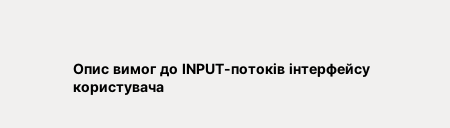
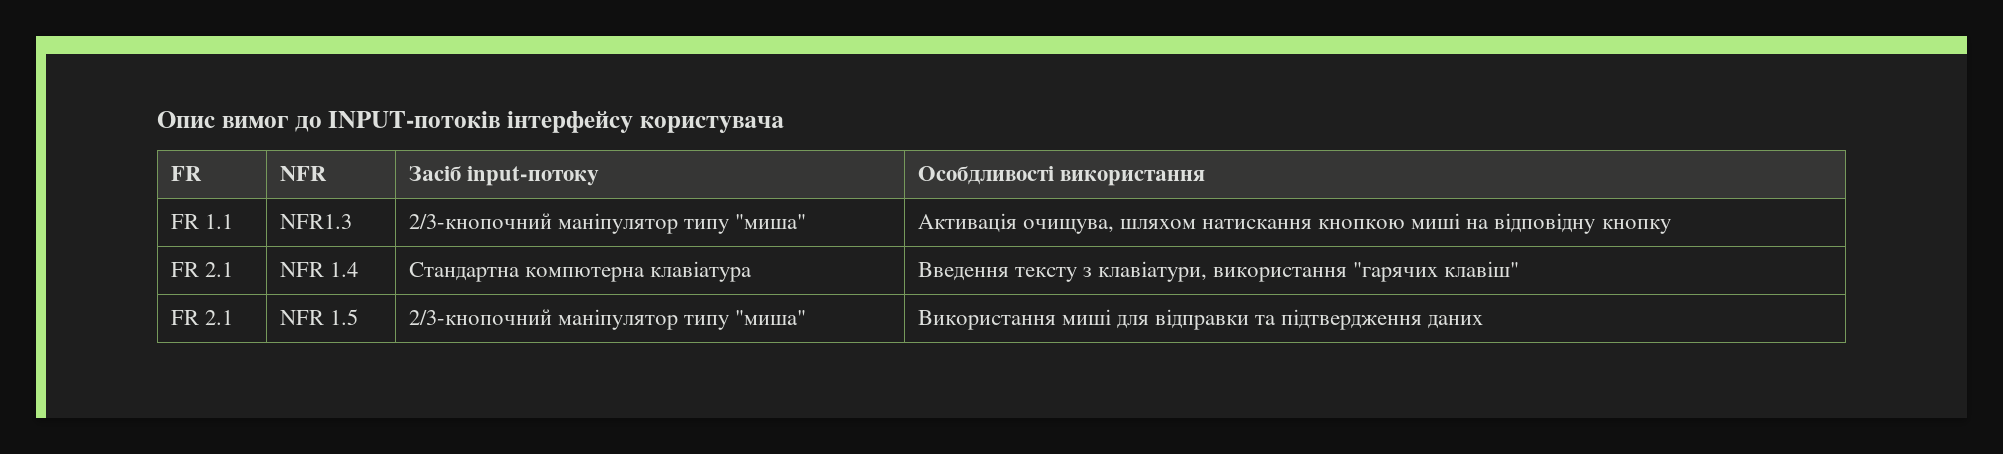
(164, 89) none -> [170,166,202,181] [279,166,327,181] [408,166,600,186] [917,166,1206,186] [170,214,234,229] [279,214,352,229] [408,213,807,234] [917,213,1671,234] [170,262,234,277] [279,262,359,277] [408,261,753,282] [917,261,1520,282] [170,310,234,325] [279,309,359,325] [408,309,807,330] [917,309,1484,330] // FR | NFR | Засіб input-потоку | Особдливості використання // FR 1.1 | NFR1.3 | 2/3-кнопочний маніпулятор типу "миша" | Активація очищува, шляхом натискання кнопкою миші на відповідну кнопку // FR 2.1 | NFR 1.4 | Стандартна компютерна клавіатура | Введення тексту з клавіатури, використання "гарячих клавіш" // FR 2.1 | NFR 1.5 | 2/3-кнопочний маніпулятор типу "миша" | Використання миші для відправки та підтвердження даних

